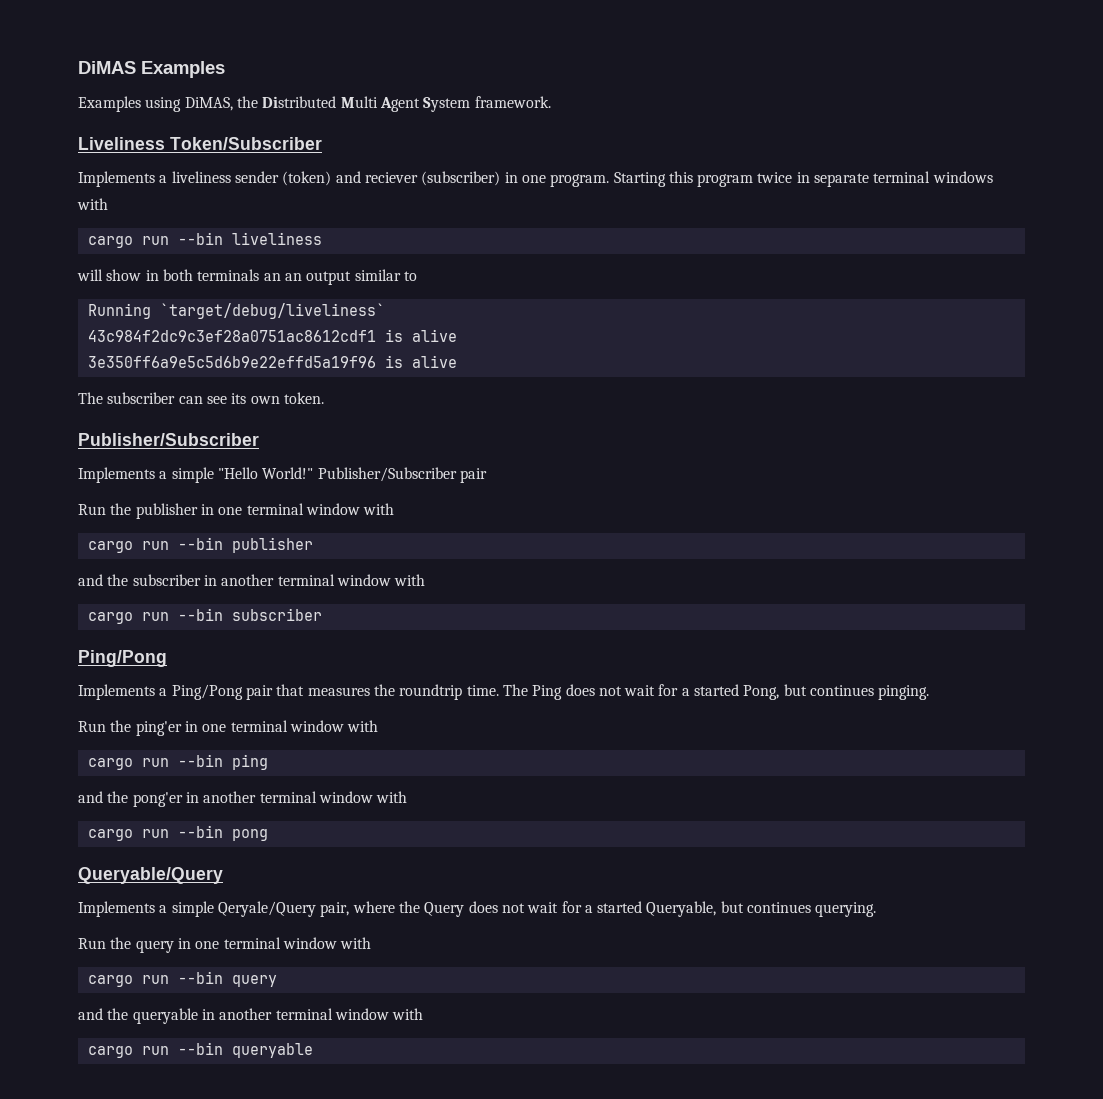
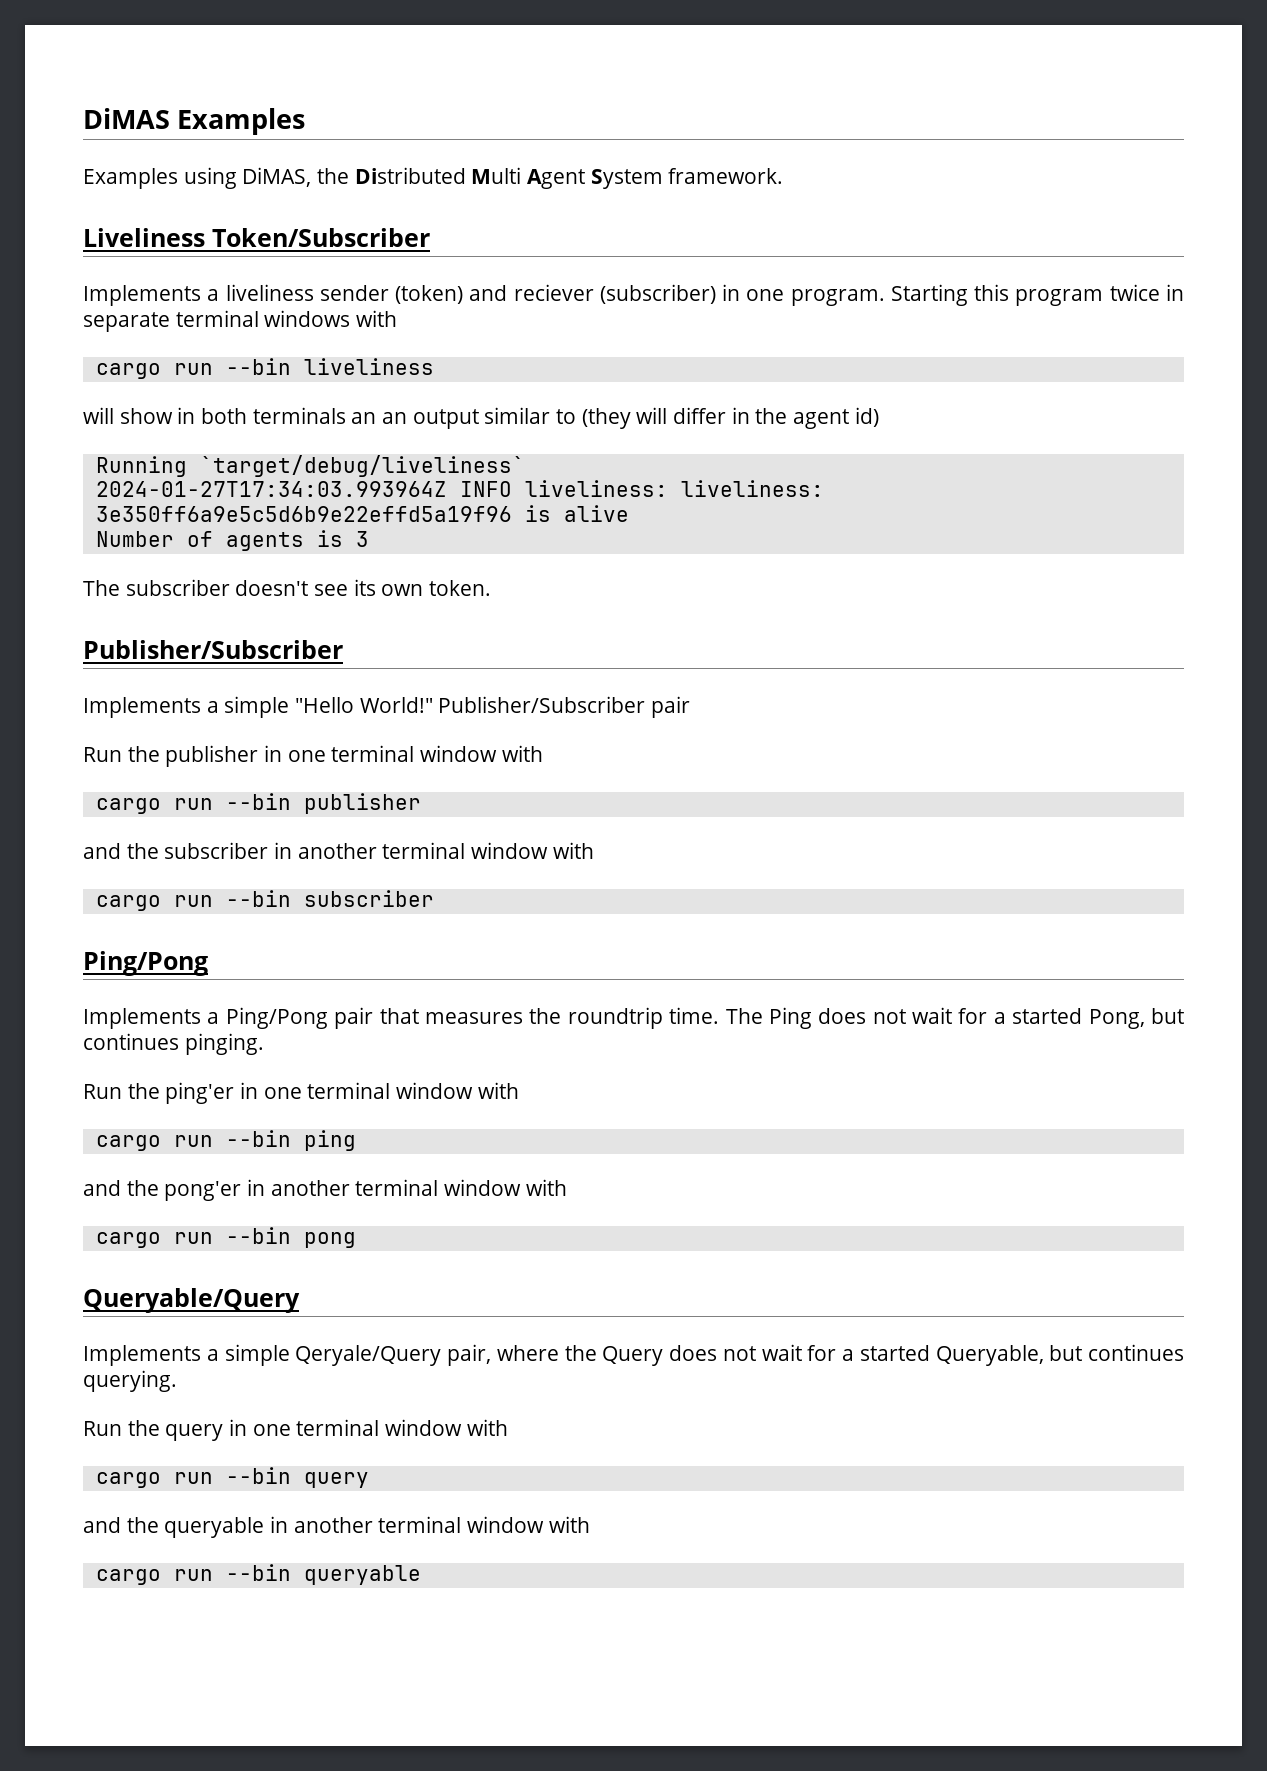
[87,303,385,319] [87,329,457,342] [87,355,457,368] // Running `target/debug/liveliness` // 43c984f2dc9c3ef28a0751ac8612cdf1 is alive // 3e350ff6a9e5c5d6b9e22effd5a19f96 is alive -> [581,407,879,429] [95,455,525,477] [95,480,824,497] [95,505,629,522] [95,530,369,551] (they will differ in the agent id) // Running `target/debug/liveliness` // 2024-01-27T17:34:03.993964Z INFO liveliness: liveliness: 3e350ff6a9e5c5d6b9e22effd5a19f96 is alive // Number of agents is 3
[178,396,203,404] can -> [235,580,309,596] doesn't

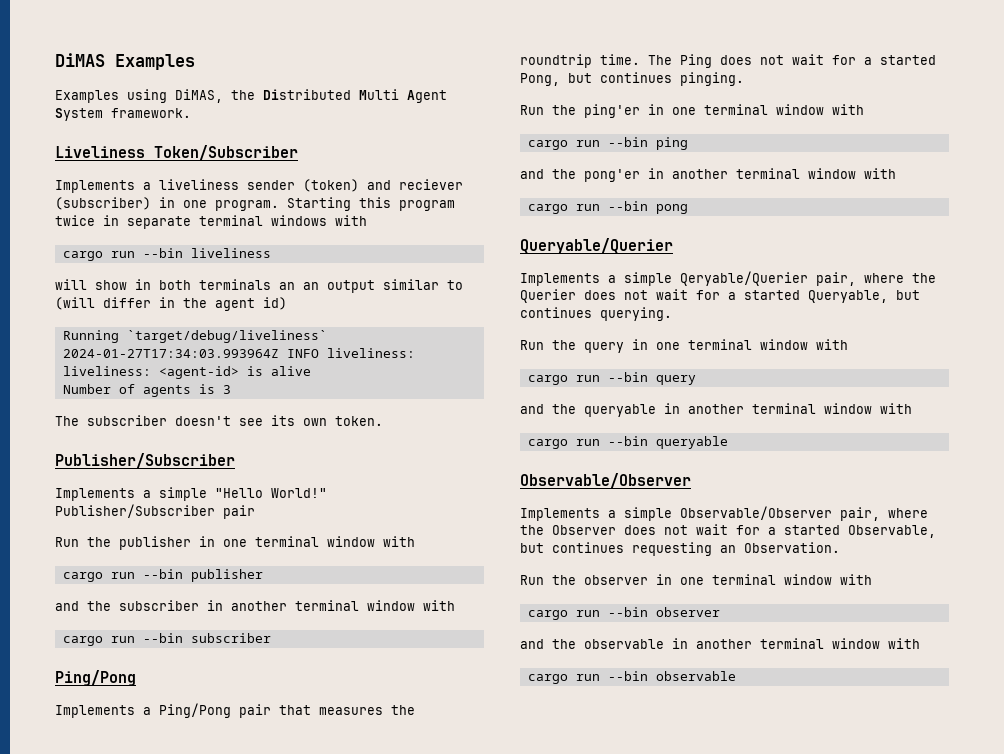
[581,407,668,429] (they will -> [55,297,95,310] (will
[95,506,512,522] 3e350ff6a9e5c5d6b9e22effd5a19f96 -> [158,366,239,379] <agent-id>
[83,1288,300,1313] [83,1344,664,1366] Queryable/Query // Implements a simple Qeryale/Query pair, where the Query -> [520,238,673,254] [520,271,936,286] [520,289,576,303] Queryable/Querier // Implements a simple Qeryable/Querier pair, where the Querier
(421, 1575) none -> [520,473,691,488] [520,506,928,521] [520,524,936,538] [520,542,840,556] [520,574,872,585] [527,607,720,620] [520,638,920,649] [527,671,736,684] // Observable/Observer // Implements a simple Observable/Observer pair, where the Observer does not wait for a started Observable, but continues requesting an Observation. // Run the observer in one terminal window with // cargo run --bin observer // and the observable in another terminal window with // cargo run --bin observable

